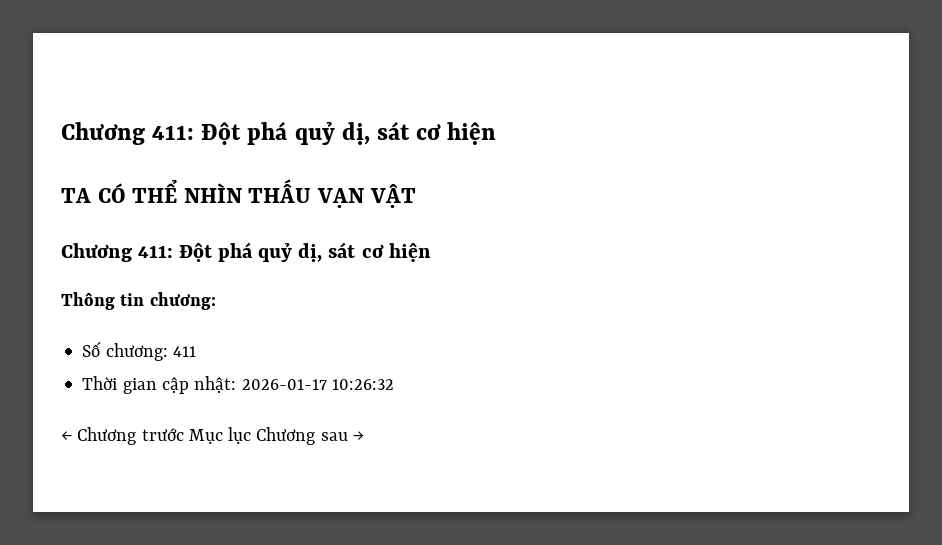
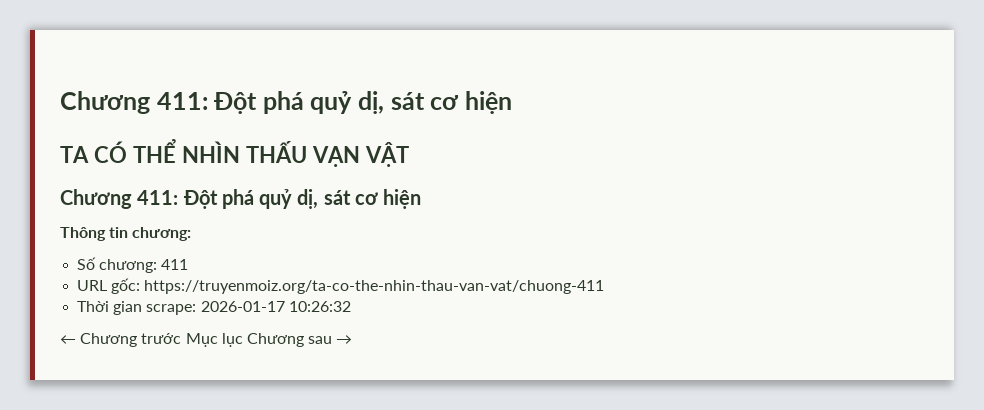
(196, 351) none -> [77,278,605,294] // URL gốc: https://truyenmoiz.org/ta-co-the-nhin-thau-van-vat/chuong-411
[161,376,237,394] cập nhật: -> [146,304,197,315] scrape:

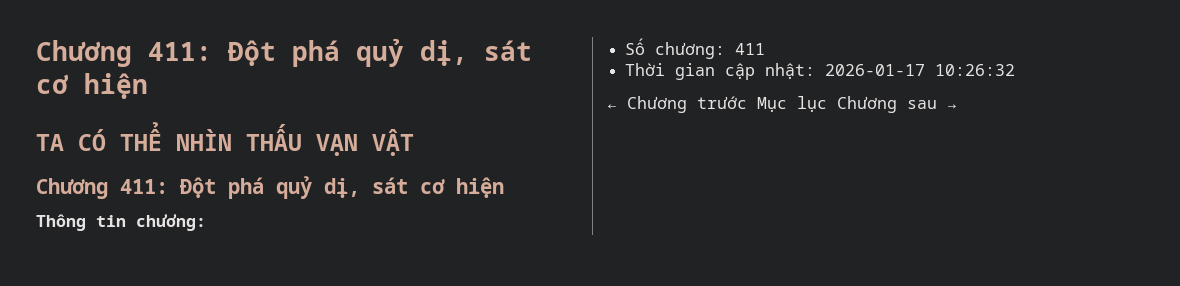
[77,278,605,294] // URL gốc: https://truyenmoiz.org/ta-co-the-nhin-thau-van-vat/chuong-411 -> (766, 49) none
[146,304,197,315] scrape: -> [725,63,816,80] cập nhật:

